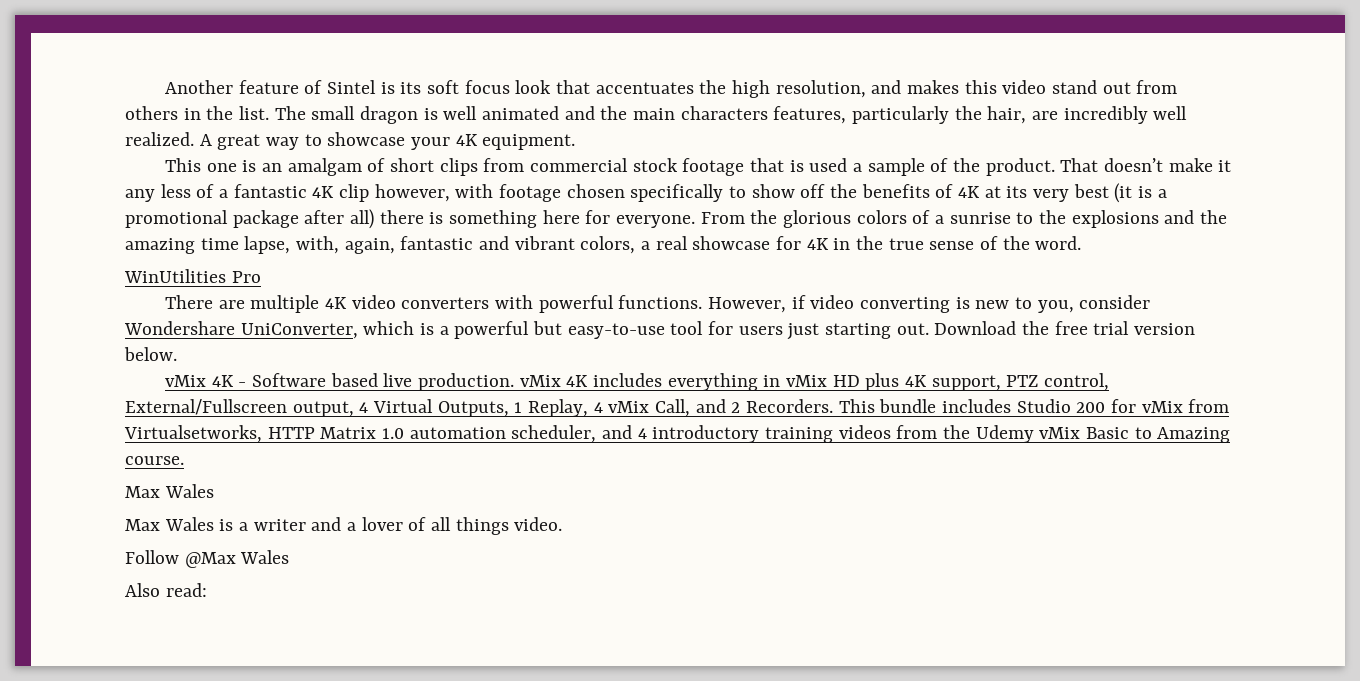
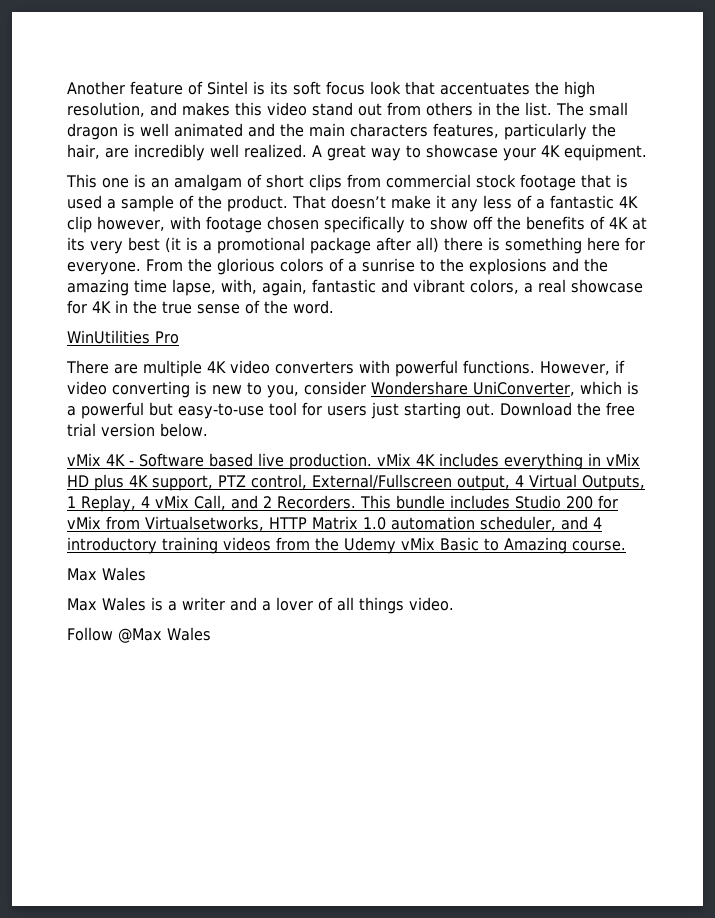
[125,583,207,597] // Also read: -> (211, 634) none

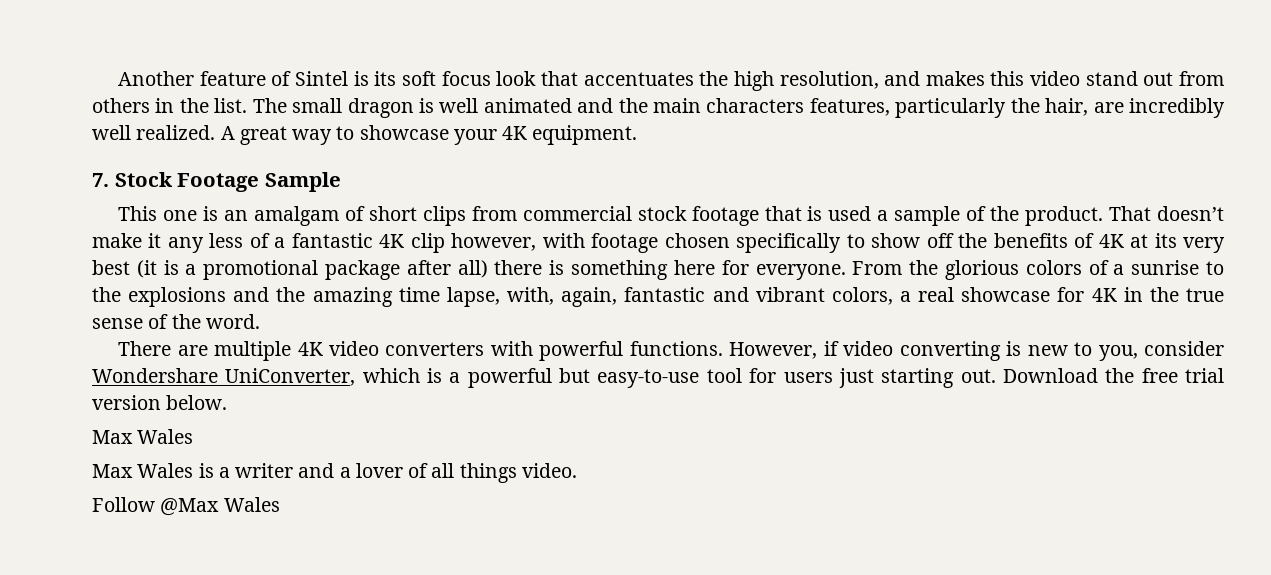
(647, 152) none -> [92,172,341,192] // 7. Stock Footage Sample
[67,330,179,344] // WinUtilities Pro -> (260, 321) none
[67,453,640,470] [67,474,645,491] [67,495,618,512] [67,516,602,531] [67,537,626,554] // vMix 4K - Software based live production. vMix 4K includes everything in vMix HD plus 4K support, PTZ control, External/Fullscreen output, 4 Virtual Outputs, 1 Replay, 4 vMix Call, and 2 Recorders. This bundle includes Studio 200 for vMix from Virtualsetworks, HTTP Matrix 1.0 automation scheduler, and 4 introductory training videos from the Udemy vMix Basic to Amazing course. -> (228, 402) none

